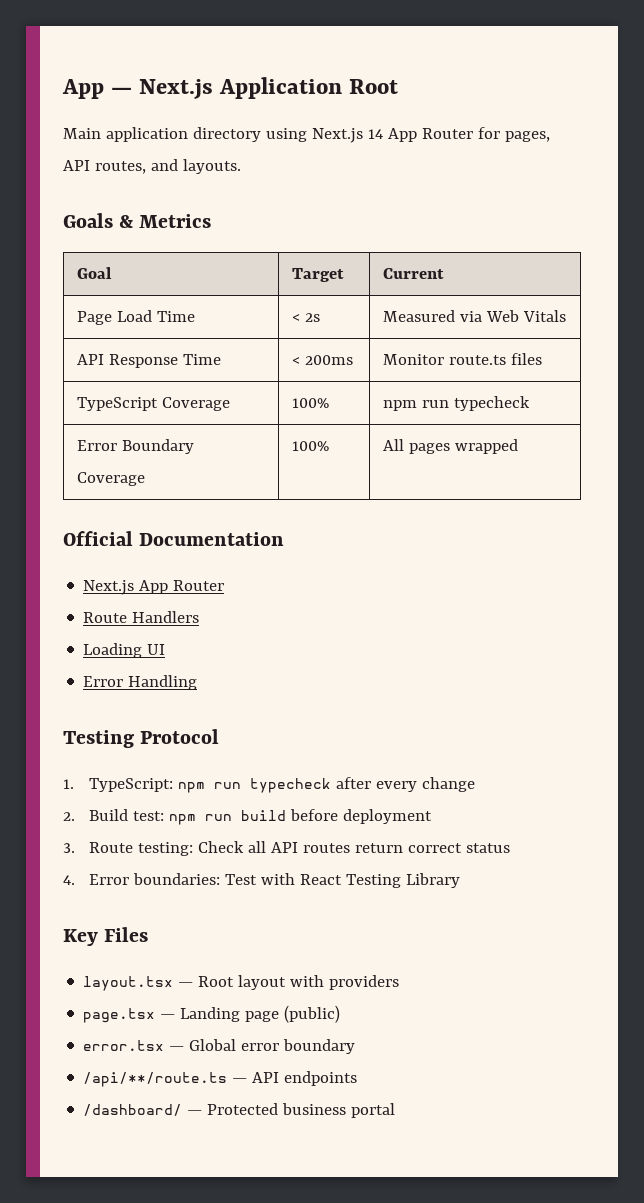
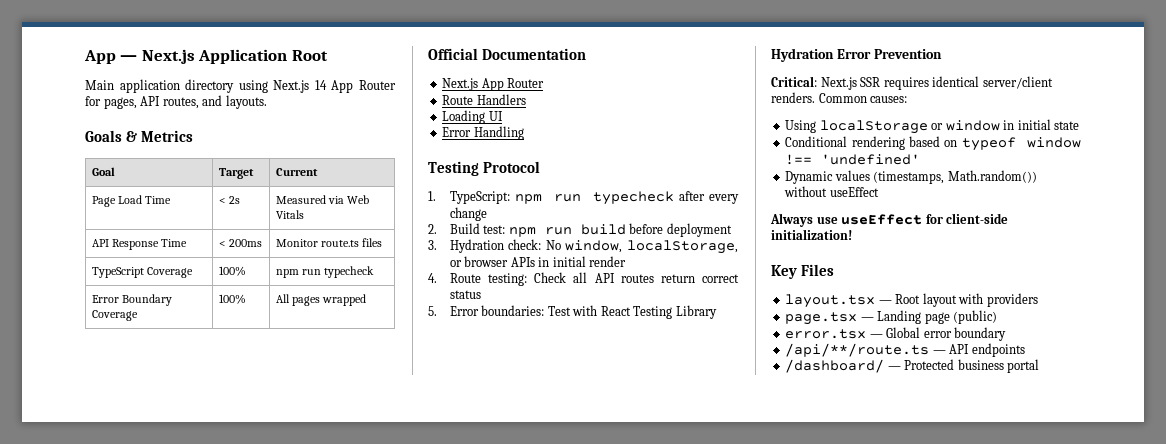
(75, 848) none -> [449,239,738,254] [449,256,627,267] [428,273,437,283] Hydration check: No window, localStorage, or browser APIs in initial render // 4.
[63,875,75,885] 4. -> [428,306,437,316] 5.
(460, 880) none -> [771,48,942,62] [771,76,1053,90] [771,92,908,103] [785,119,1080,134] [785,136,1081,151] [785,154,921,165] [785,170,1037,184] [784,186,879,197] [770,213,1009,227] [771,229,852,240] // Hydration Error Prevention // Critical: Next.js SSR requires identical server/client renders. Common causes: // Using localStorage or window in initial state // Conditional rendering based on typeof window !== 'undefined' // Dynamic values (timestamps, Math.random()) without useEffect // Always use useEffect for client-side initialization!

